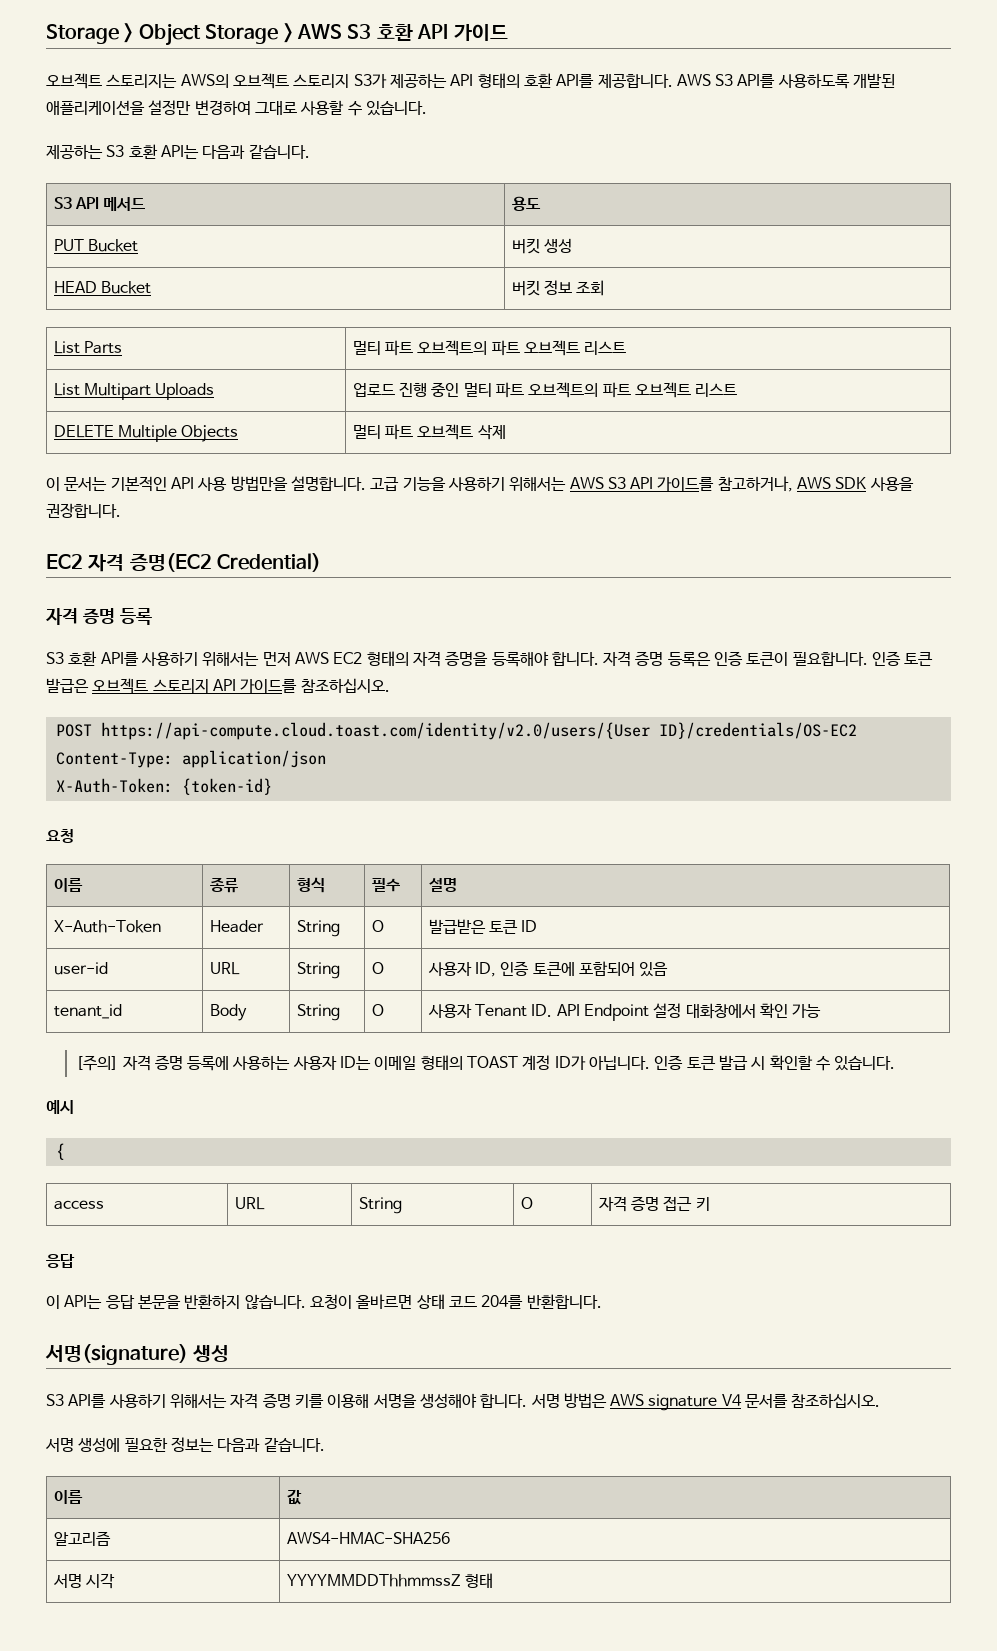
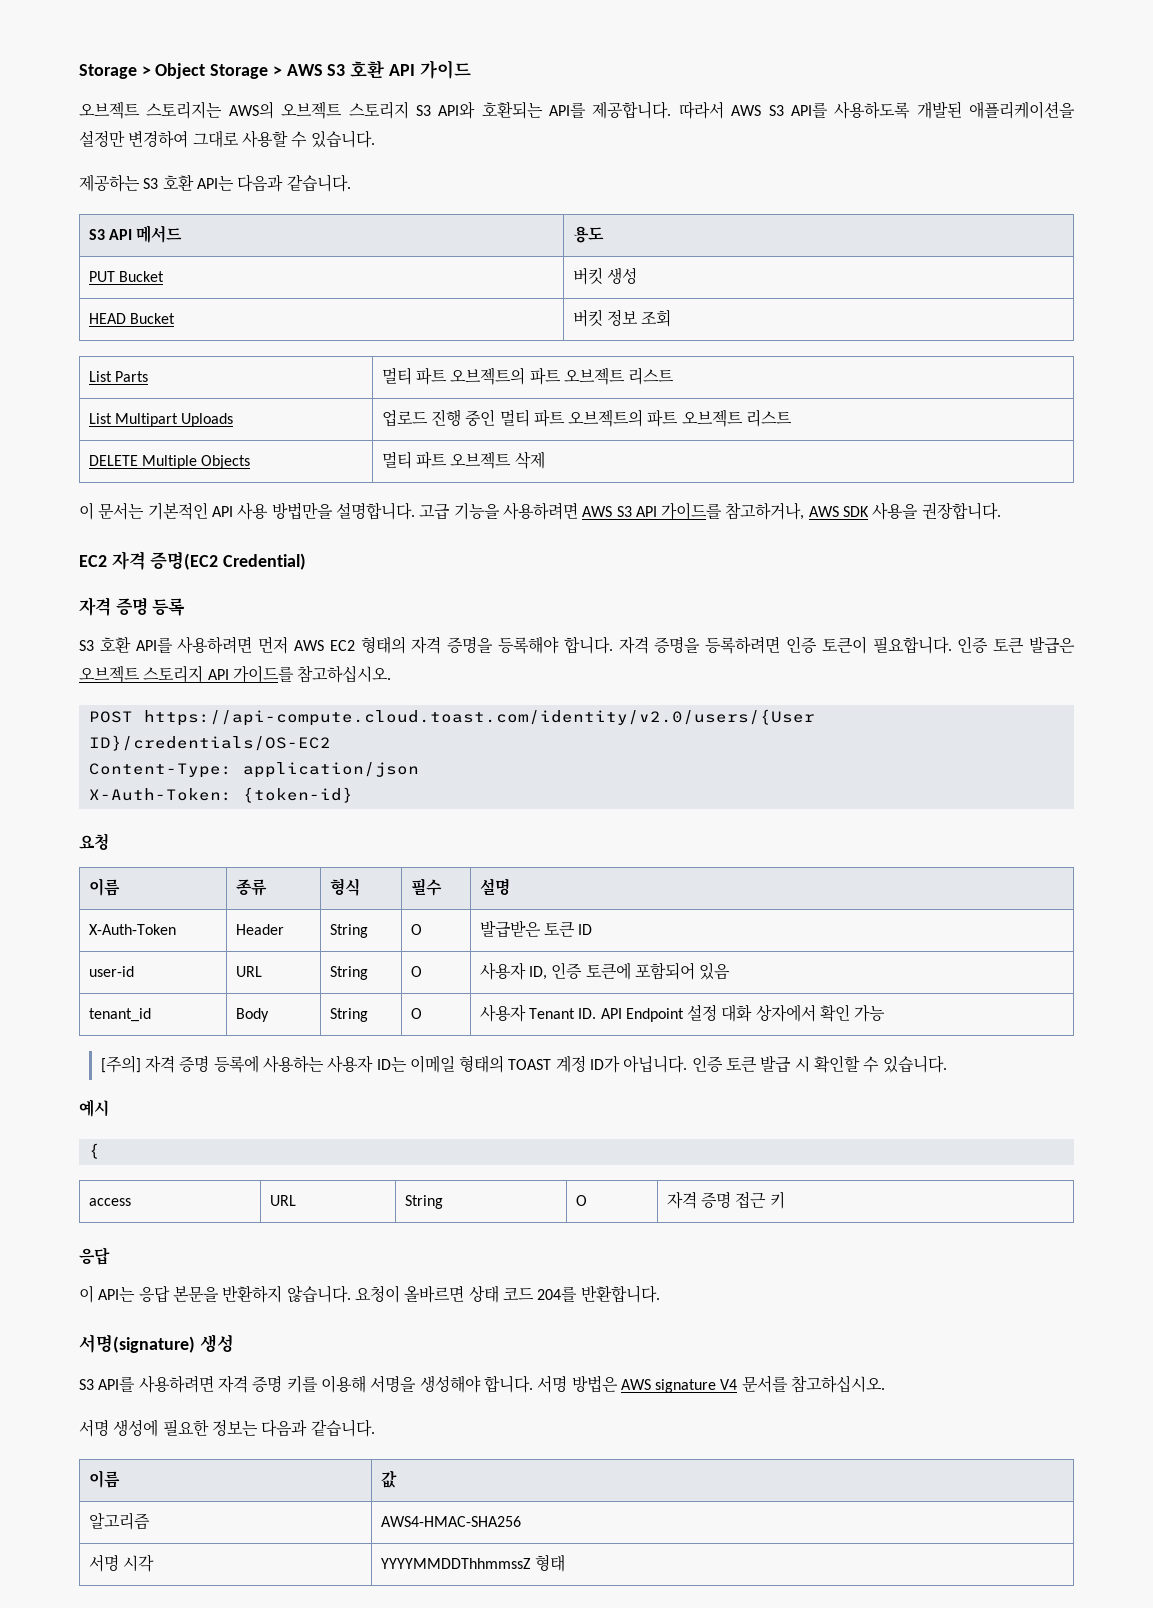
[353,73,553,88] S3가 제공하는 API 형태의 호환 -> [415,101,543,119] S3 API와 호환되는
(673, 81) none -> [678,101,724,119] 따라서
[447,476,567,491] 사용하기 위해서는 -> [502,502,578,520] 사용하려면
[140,651,260,666] 사용하기 위해서는 -> [177,636,253,654] 사용하려면
[635,651,711,667] 증명 등록은 -> [654,636,781,654] 증명을 등록하려면
[300,678,390,693] 참조하십시오. -> [297,665,392,683] 참고하십시오.
[685,1003,756,1019] 대화창에서 -> [721,1004,816,1022] 대화 상자에서
[108,1393,227,1408] 사용하기 위해서는 -> [138,1375,214,1393] 사용하려면
[791,1393,881,1408] 참조하십시오. -> [791,1375,886,1393] 참고하십시오.

